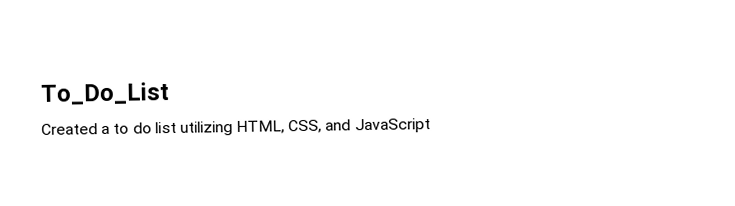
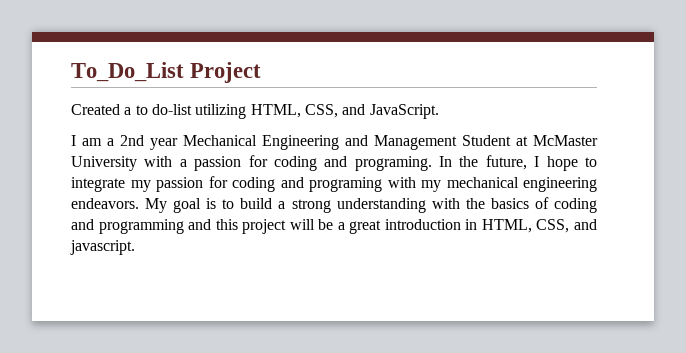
(169, 93) none -> [190,62,262,83] Project
[132,121,177,134] do list -> [151,104,192,115] do-list
[354,118,431,134] JavaScript -> [369,104,439,119] [71,135,598,150] [71,155,597,171] [71,176,597,192] [71,197,598,213] [71,219,598,234] [70,240,135,255] JavaScript. // I am a 2nd year Mechanical Engineering and Management Student at McMaster University with a passion for coding and programing. In the future, I hope to integrate my passion for coding and programing with my mechanical engineering endeavors. My goal is to build a strong understanding with the basics of coding and programming and this project will be a great introduction in HTML, CSS, and javascript.

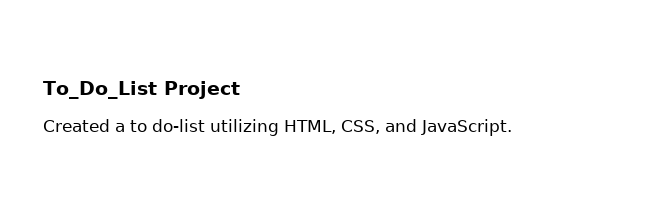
[71,135,598,150] [71,155,597,171] [71,176,597,192] [71,197,598,213] [71,219,598,234] [70,240,135,255] // I am a 2nd year Mechanical Engineering and Management Student at McMaster University with a passion for coding and programing. In the future, I hope to integrate my passion for coding and programing with my mechanical engineering endeavors. My goal is to build a strong understanding with the basics of coding and programming and this project will be a great introduction in HTML, CSS, and javascript. -> (512, 127) none

